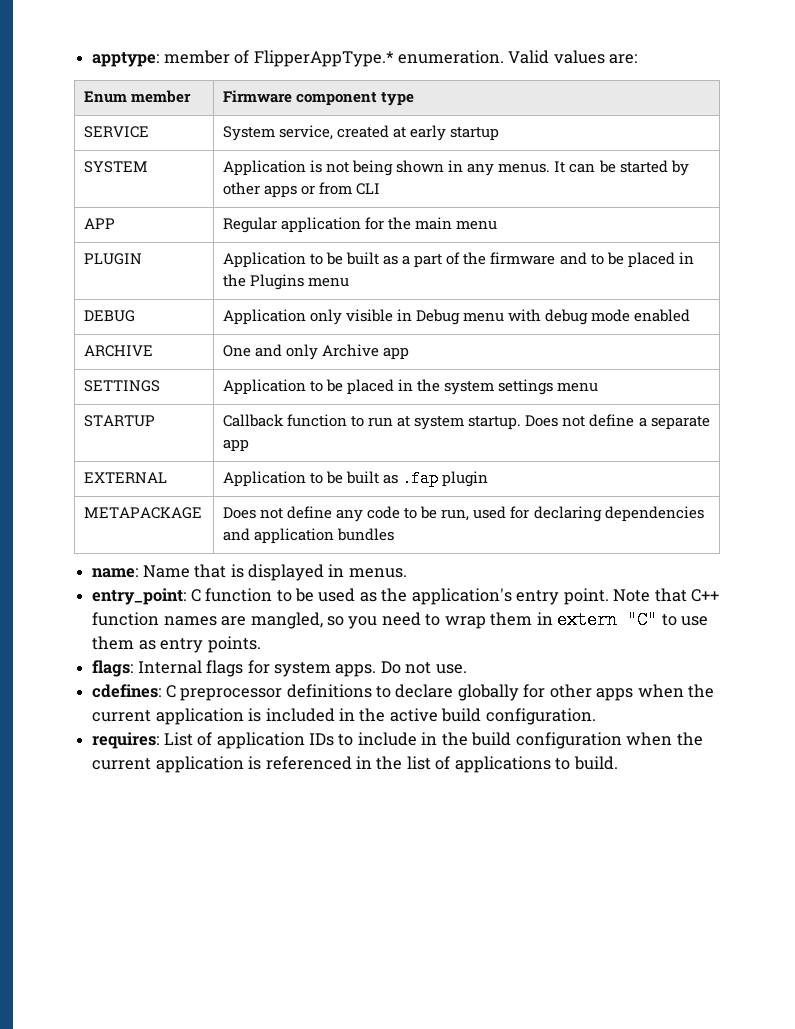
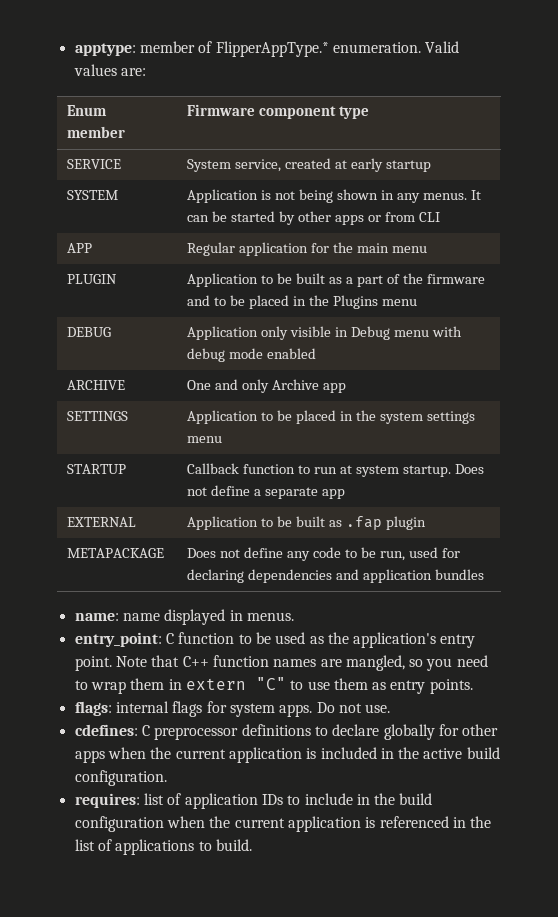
[142,564,244,578] Name that is -> [122,613,160,621] name
[137,660,202,674] Internal -> [115,701,169,713] internal
[163,732,193,746] List -> [143,793,164,805] list

